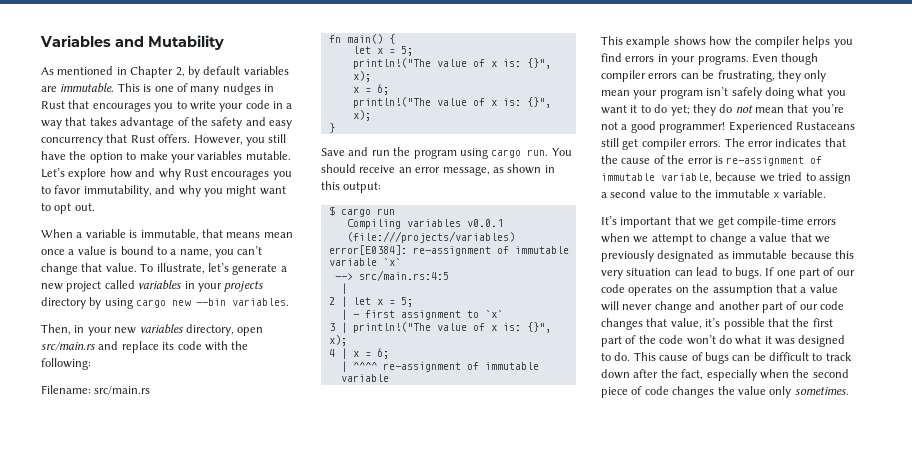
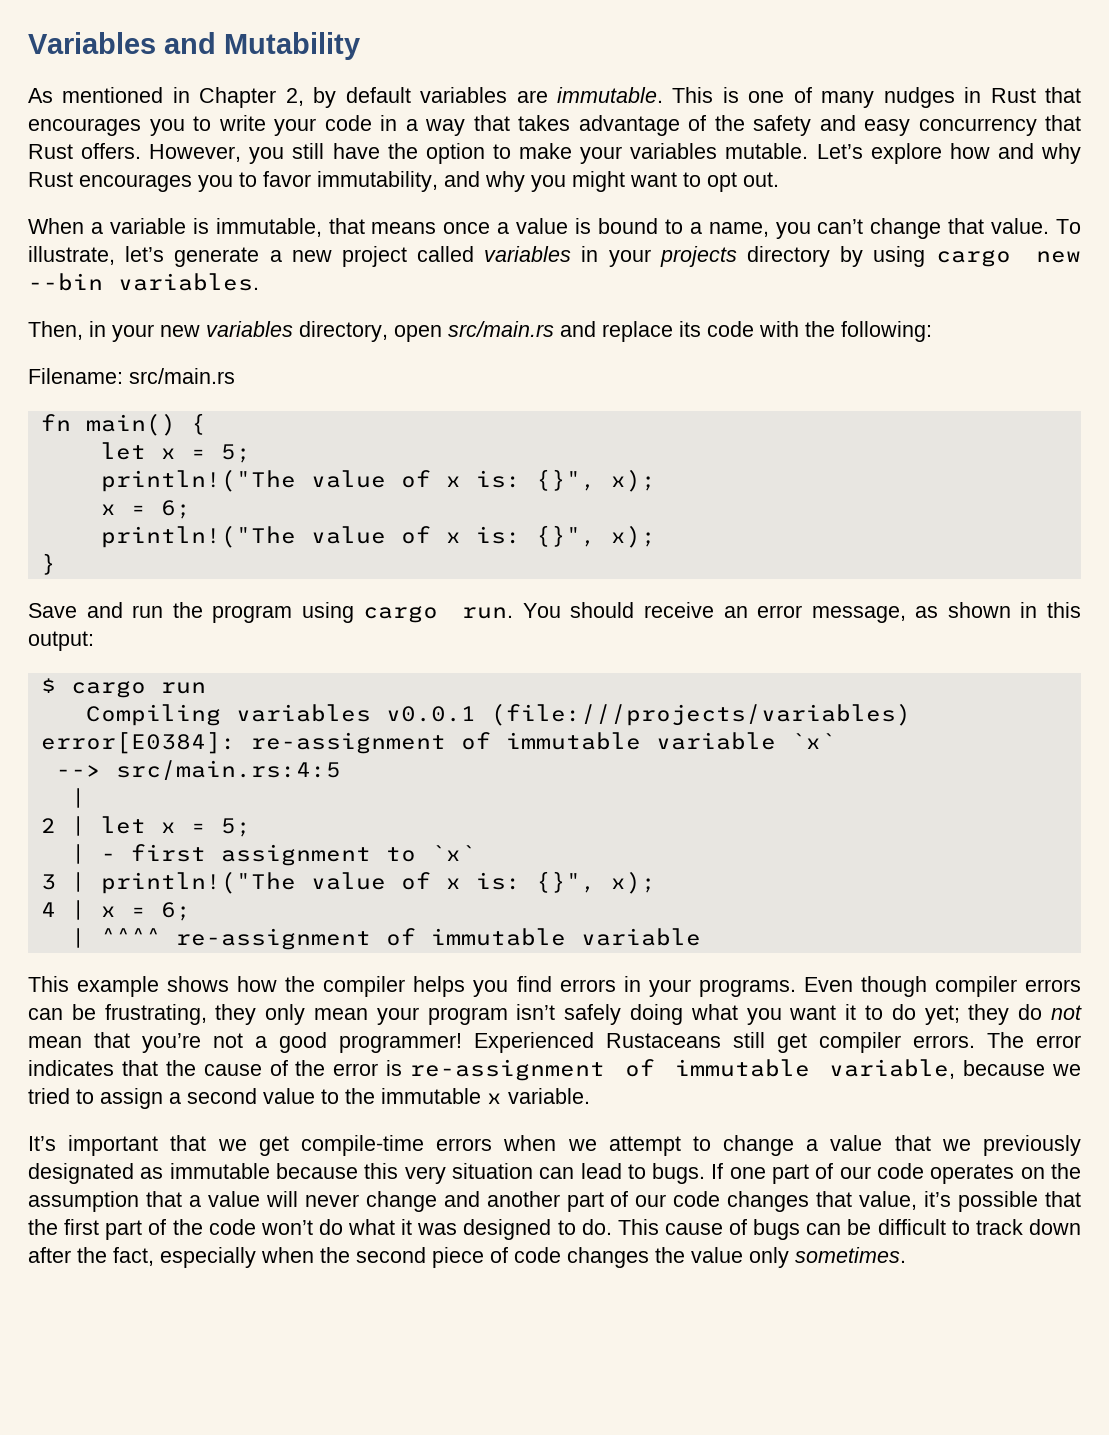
[263,232,293,238] mean -> (437, 228) none

